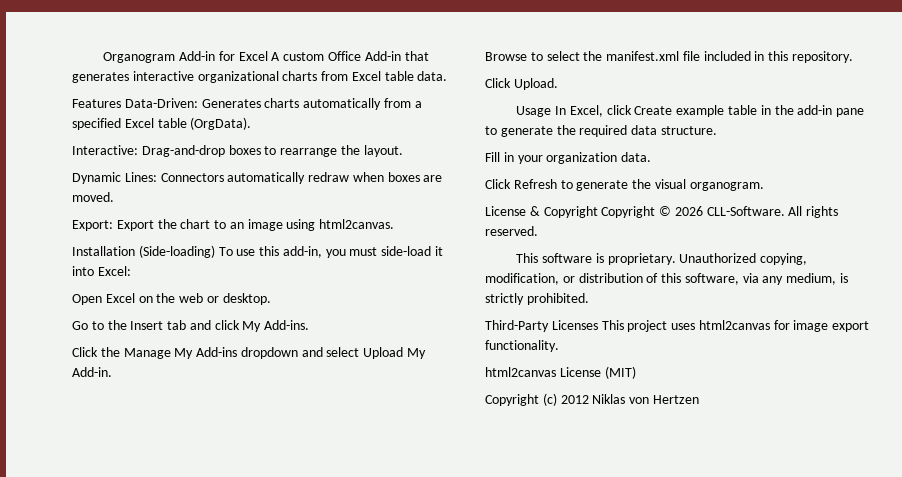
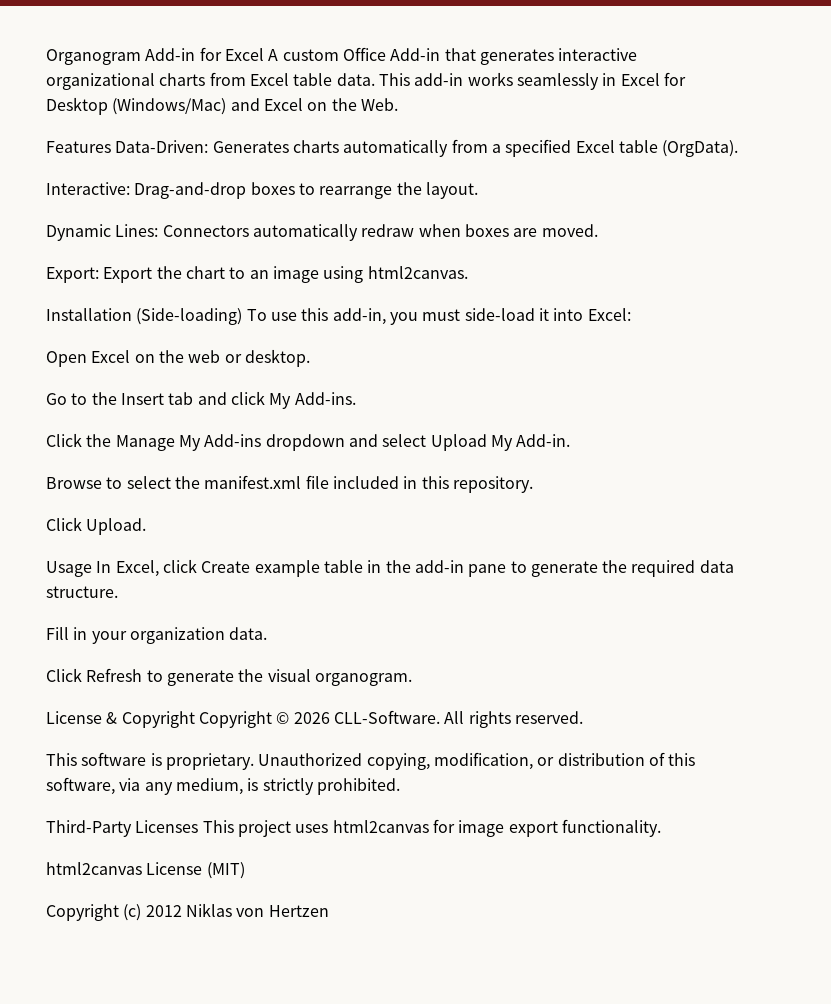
(448, 76) none -> [378,72,686,90] [46,97,398,115] This add-in works seamlessly in Excel for Desktop (Windows/Mac) and Excel on the Web.

